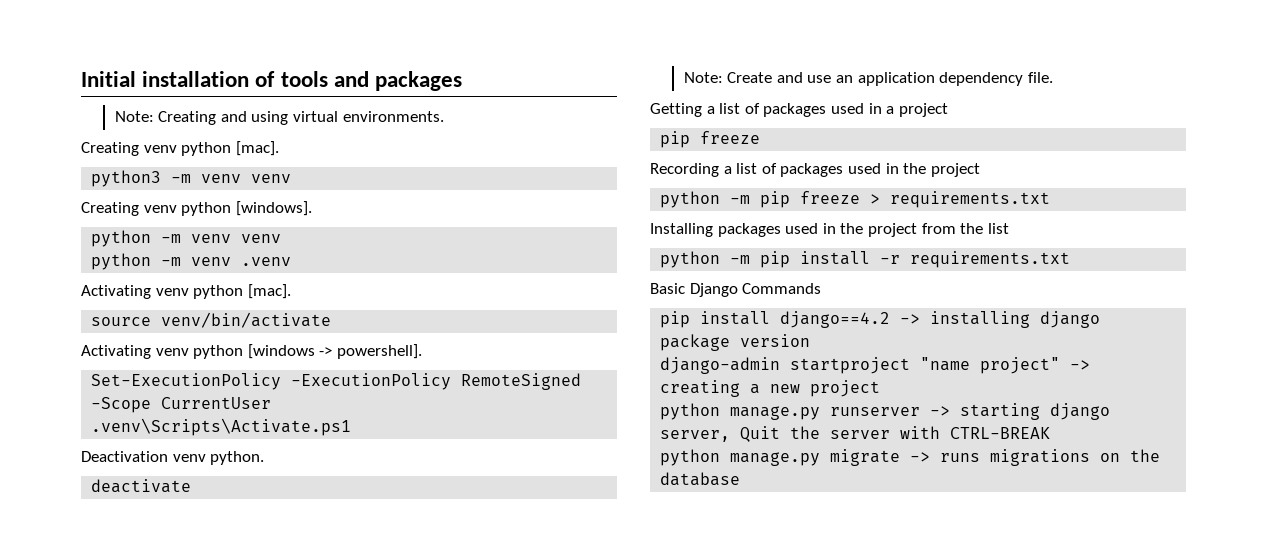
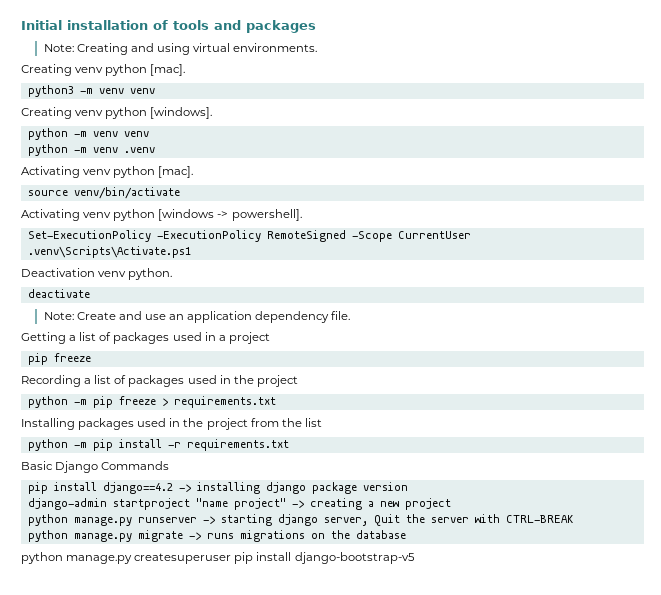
(741, 479) none -> [21,552,415,564] // python manage.py createsuperuser pip install django-bootstrap-v5

